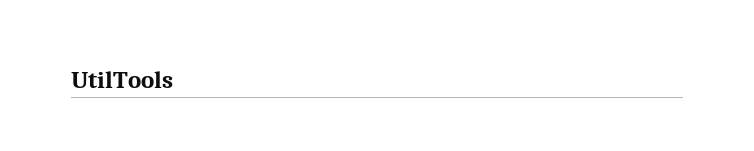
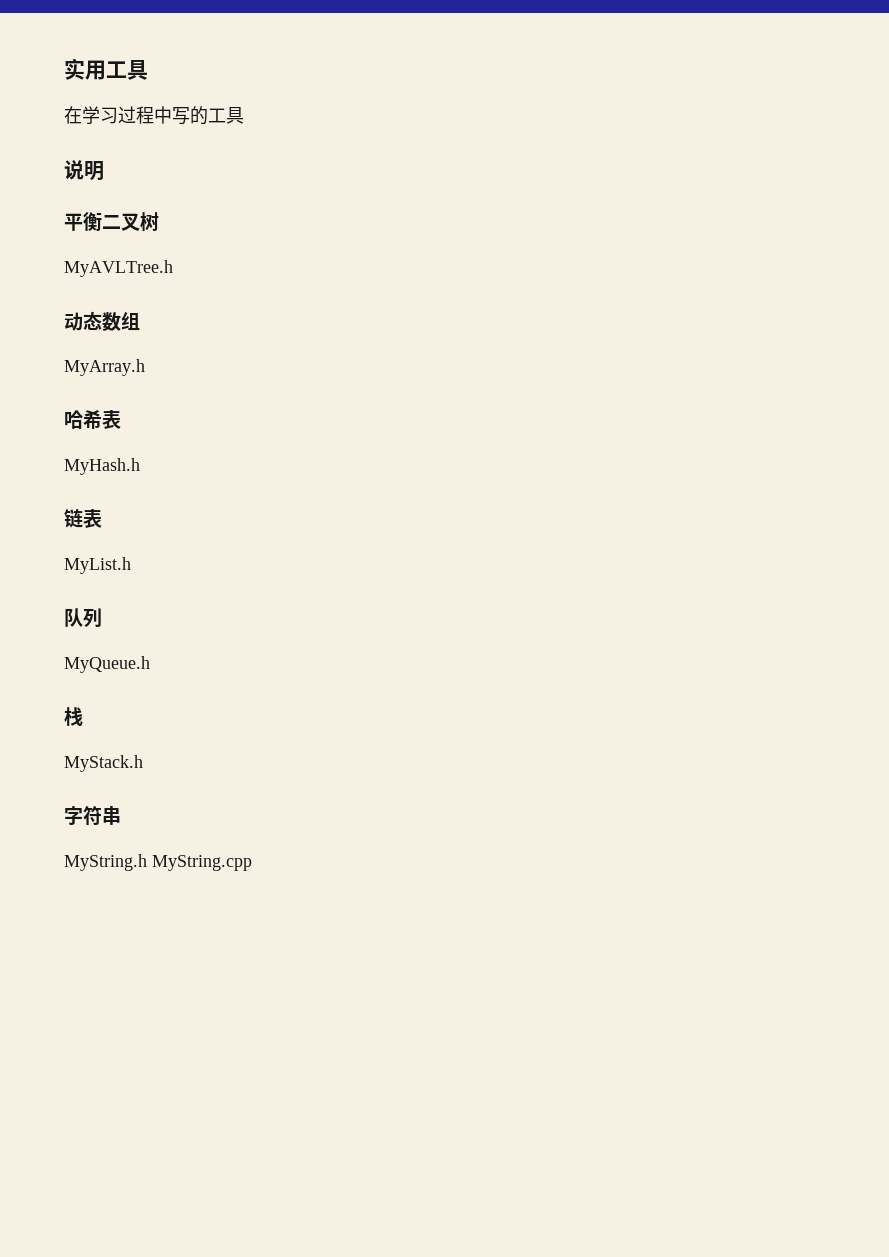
[71,71,173,88] UtilTools -> [64,58,148,80] [64,106,244,125] [64,160,104,181] [64,212,159,232] [64,260,173,277] [64,311,140,331] [64,359,145,376] [64,410,121,429] [64,458,140,475] [64,509,102,528] [64,557,131,574] [64,608,102,628] [64,656,150,673] [64,707,83,726] [64,755,143,772] [64,806,121,825] [64,854,252,871] 实用工具 // 在学习过程中写的工具 // 说明 // 平衡二叉树 // MyAVLTree.h // 动态数组 // MyArray.h // 哈希表 // MyHash.h // 链表 // MyList.h // 队列 // MyQueue.h // 栈 // MyStack.h // 字符串 // MyString.h MyString.cpp

